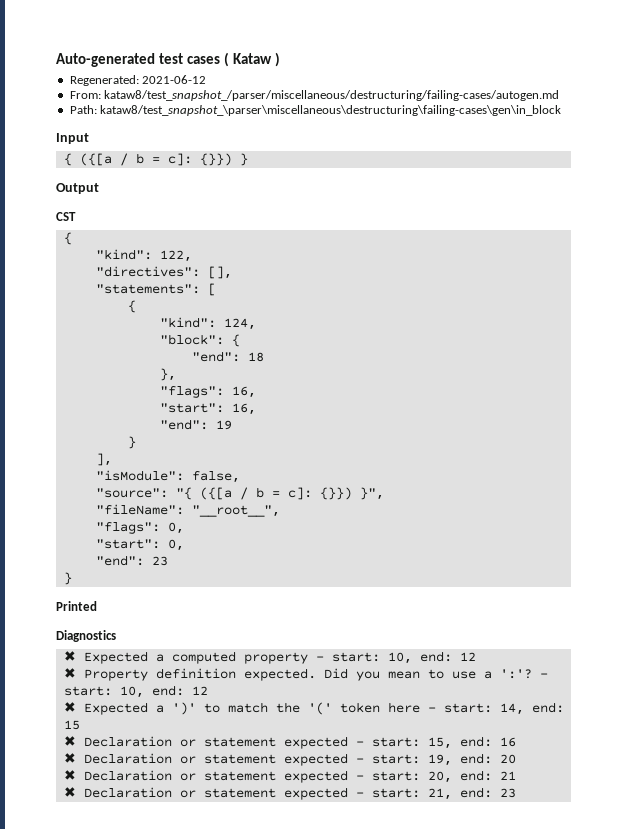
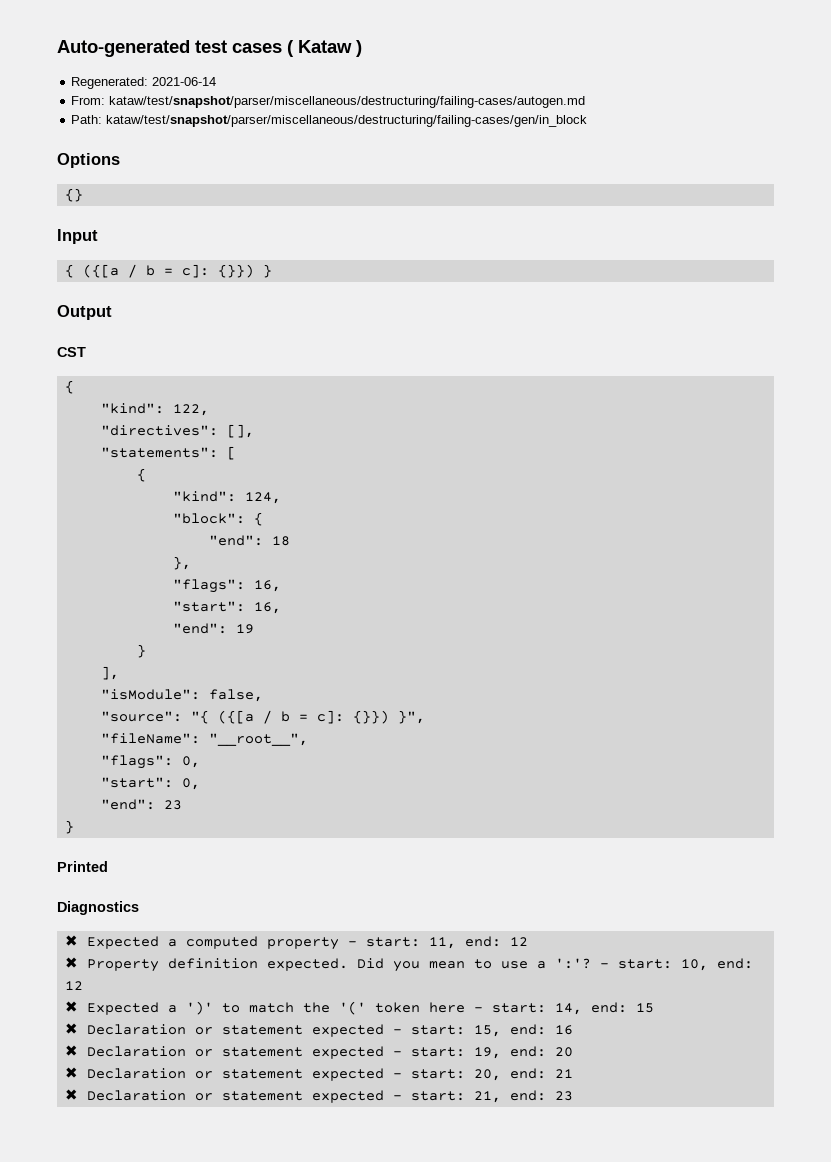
[142,75,207,84] 2021-06-12 -> [152,77,217,86] 2021-06-14
[104,90,560,101] kataw8/test_snapshot_/parser/miscellaneous/destructuring/failing-cases/autogen.md -> [109,96,586,108] kataw/test/snapshot/parser/miscellaneous/destructuring/failing-cases/autogen.md
[100,105,562,116] kataw8/test_snapshot_\parser\miscellaneous\destructuring\failing-cases\gen\in_block -> [106,115,588,127] [57,153,120,168] [64,188,83,202] kataw/test/snapshot/parser/miscellaneous/destructuring/failing-cases/gen/in_block // Options // {}
[387,652,412,664] 10, -> [428,937,456,949] 11,

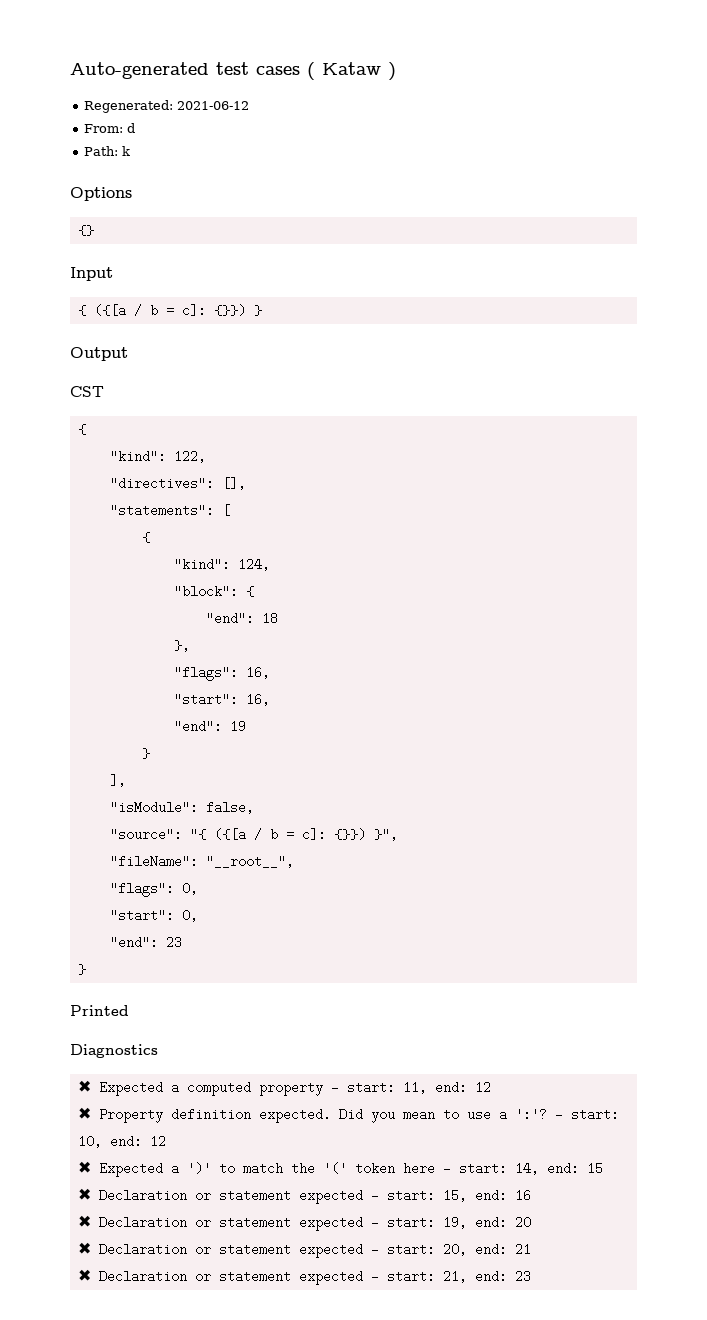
[152,77,217,86] 2021-06-14 -> [177,101,250,110] 2021-06-12
[109,96,586,108] kataw/test/snapshot/parser/miscellaneous/destructuring/failing-cases/autogen.md -> [127,123,136,133] d
[106,115,588,127] kataw/test/snapshot/parser/miscellaneous/destructuring/failing-cases/gen/in_block -> [122,146,131,156] k

